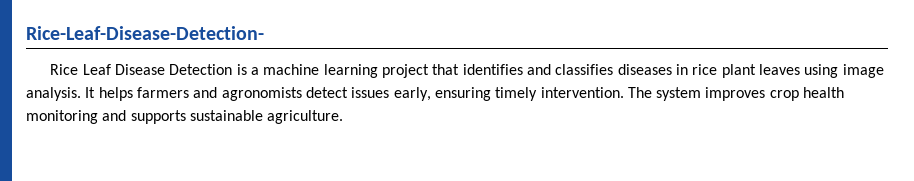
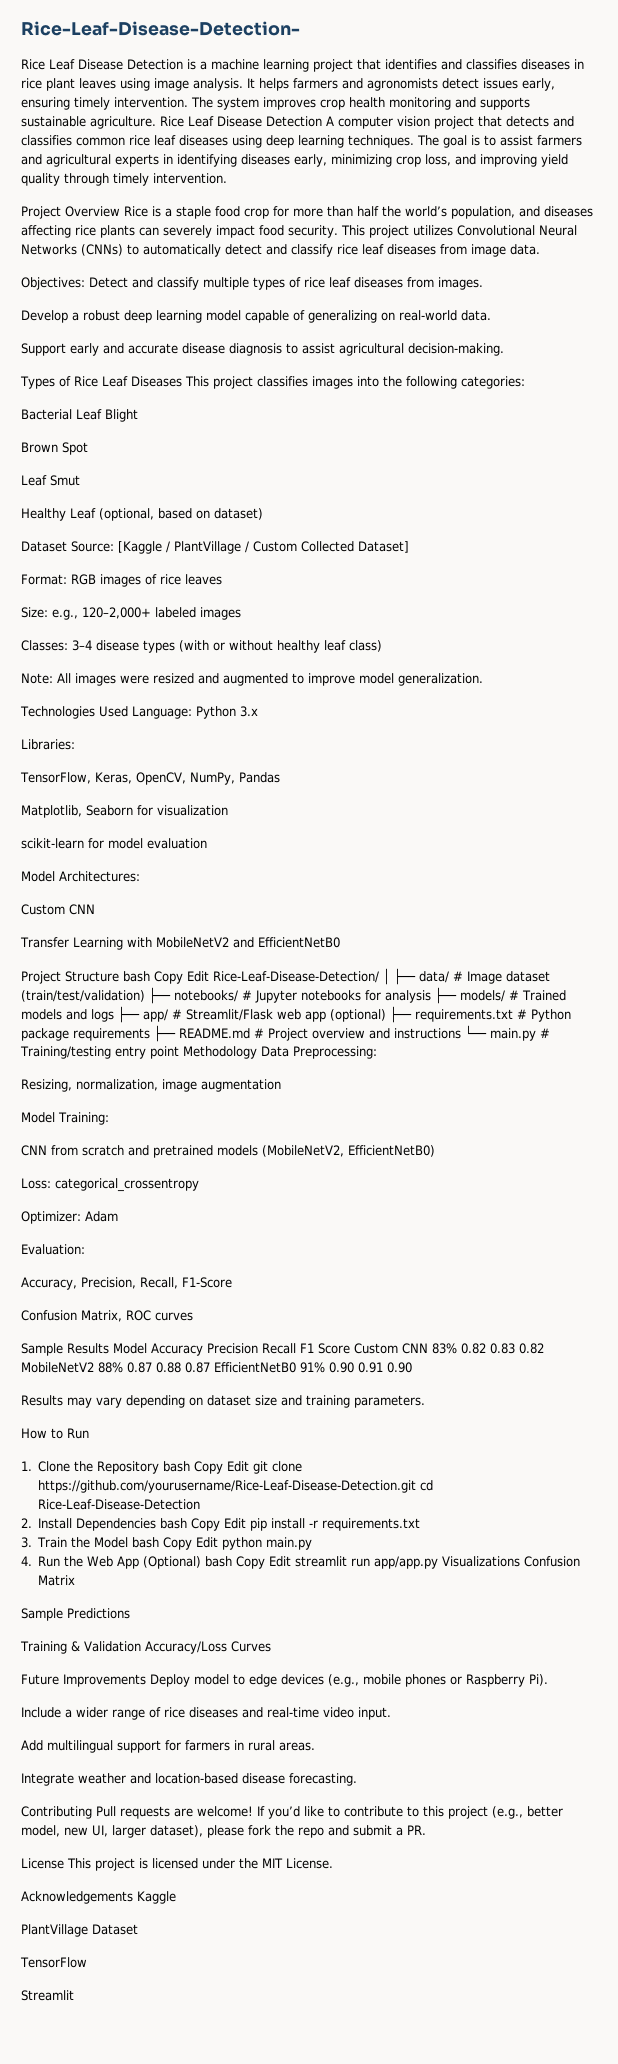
(344, 117) none -> [160,116,574,129] [21,135,582,148] [21,154,568,167] [21,173,227,186] [21,206,593,219] [21,225,577,238] [21,244,540,257] [21,277,483,290] [21,310,491,323] [21,343,504,356] [20,376,525,389] [21,409,138,422] [21,442,88,455] [21,475,80,486] [21,508,263,521] [21,541,409,554] [21,574,222,587] [21,607,241,620] [21,640,382,653] [21,673,483,686] [20,706,258,719] [21,739,75,750] [20,772,280,785] [21,805,228,818] [21,838,207,849] [21,871,140,882] [21,904,95,915] [20,937,340,950] [21,968,550,985] [21,987,566,1004] [21,1006,571,1023] [21,1025,550,1042] [20,1046,377,1059] [21,1079,281,1092] [21,1112,109,1125] [21,1145,435,1158] [21,1178,199,1192] [21,1211,118,1224] [21,1244,85,1255] [21,1277,232,1290] [21,1310,193,1322] [21,1343,544,1356] [21,1362,412,1373] [21,1395,425,1408] [21,1428,89,1439] [21,1461,303,1474] [38,1480,434,1493] [38,1499,201,1510] [21,1518,421,1531] [21,1537,313,1550] [21,1556,581,1569] [38,1575,76,1586] [21,1608,130,1621] [20,1641,271,1654] [21,1674,548,1687] [21,1707,391,1720] [21,1740,315,1753] [21,1773,357,1786] [21,1806,563,1819] [21,1825,426,1838] [21,1858,333,1871] [21,1891,176,1904] [21,1924,138,1937] [20,1957,87,1968] [21,1990,74,2001] Rice Leaf Disease Detection A computer vision project that detects and classifies common rice leaf diseases using deep learning techniques. The goal is to assist farmers and agricultural experts in identifying diseases early, minimizing crop loss, and improving yield quality through timely intervention. // Project Overview Rice is a staple food crop for more than half the world’s population, and diseases affecting rice plants can severely impact food security. This project utilizes Convolutional Neural Networks (CNNs) to automatically detect and classify rice leaf diseases from image data. // Objectives: Detect and classify multiple types of rice leaf diseases from images. // Develop a robust deep learning model capable of generalizing on real-world data. // Support early and accurate disease diagnosis to assist agricultural decision-making. // Types of Rice Leaf Diseases This project classifies images into the following categories: // Bacterial Leaf Blight // Brown Spot // Leaf Smut // Healthy Leaf (optional, based on dataset) // Dataset Source: [Kaggle / PlantVillage / Custom Collected Dataset] // Format: RGB images of rice leaves // Size: e.g., 120–2,000+ labeled images // Classes: 3–4 disease types (with or without healthy leaf class) // Note: All images were resized and augmented to improve model generalization. // Technologies Used Language: Python 3.x // Libraries: // TensorFlow, Keras, OpenCV, NumPy, Pandas // Matplotlib, Seaborn for visualization // scikit-learn for model evaluation // Model Architectures: // Custom CNN // Transfer Learning with MobileNetV2 and EfficientNetB0 // Project Structure bash Copy Edit Rice-Leaf-Disease-Detection/ │ ├── data/ # Image dataset (train/test/validation) ├── notebooks/ # Jupyter notebooks for analysis ├── models/ # Trained models and logs ├── app/ # Streamlit/Flask web app (optional) ├── requirements.txt # Python package requirements ├── README.md # Project overview and instructions └── main.py # Training/testing entry point Methodology Data Preprocessing: // Resizing, normalization, image augmentation // Model Training: // CNN from scratch and pretrained models (MobileNetV2, EfficientNetB0) // Loss: categorical_crossentropy // Optimizer: Adam // Evaluation: // Accuracy, Precision, Recall, F1-Score // Confusion Matrix, ROC curves // Sample Results Model Accuracy Precision Recall F1 Score Custom CNN 83% 0.82 0.83 0.82 MobileNetV2 88% 0.87 0.88 0.87 EfficientNetB0 91% 0.90 0.91 0.90 // Results may vary depending on dataset size and training parameters. // How to Run // 1. Clone the Repository bash Copy Edit git clone https://github.com/yourusername/Rice-Leaf-Disease-Detection.git cd Rice-Leaf-Disease-Detection // 2. Install Dependencies bash Copy Edit pip install -r requirements.txt // 3. Train the Model bash Copy Edit python main.py // 4. Run the Web App (Optional) bash Copy Edit streamlit run app/app.py Visualizations Confusion Matrix // Sample Predictions // Training & Validation Accuracy/Loss Curves // Future Improvements Deploy model to edge devices (e.g., mobile phones or Raspberry Pi). // Include a wider range of rice diseases and real-time video input. // Add multilingual support for farmers in rural areas. // Integrate weather and location-based disease forecasting. // Contributing Pull requests are welcome! If you’d like to contribute to this project (e.g., better model, new UI, larger dataset), please fork the repo and submit a PR. // License This project is licensed under the MIT License. // Acknowledgements Kaggle // PlantVillage Dataset // TensorFlow // Streamlit

